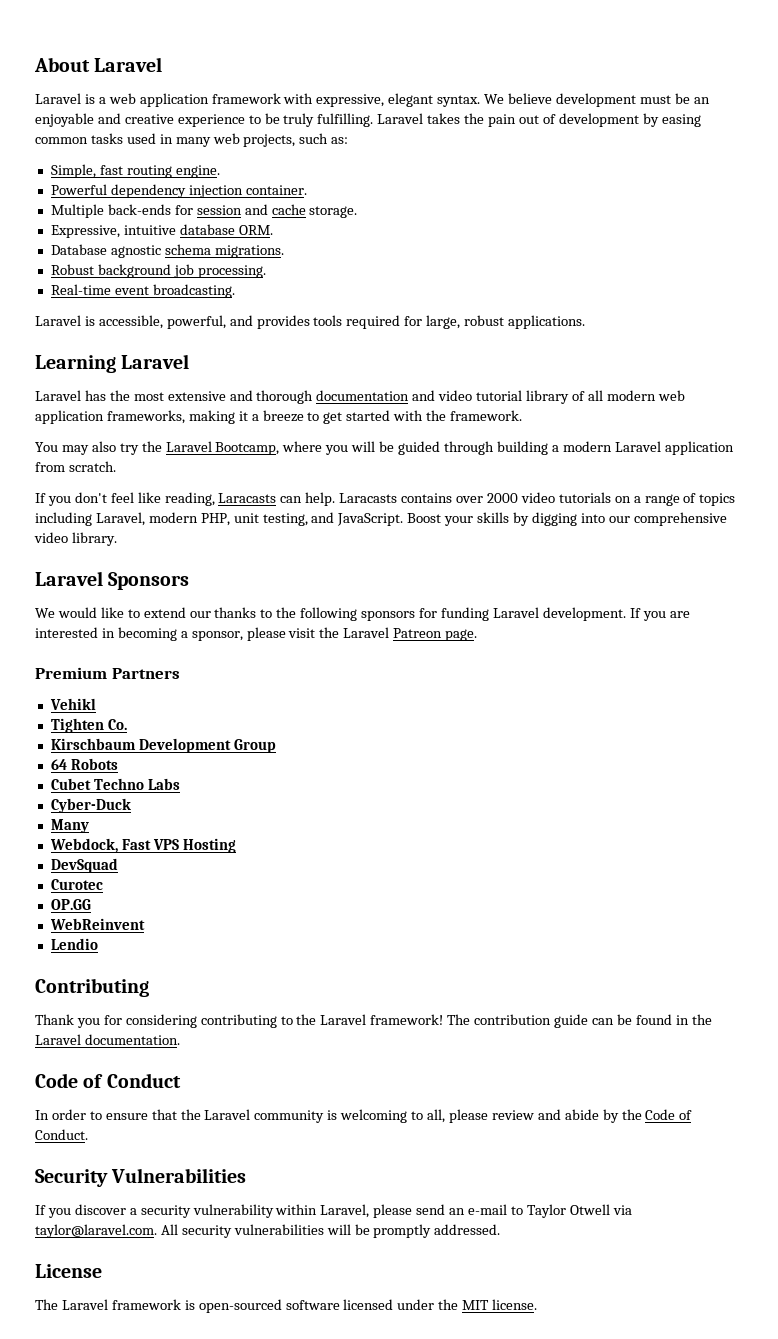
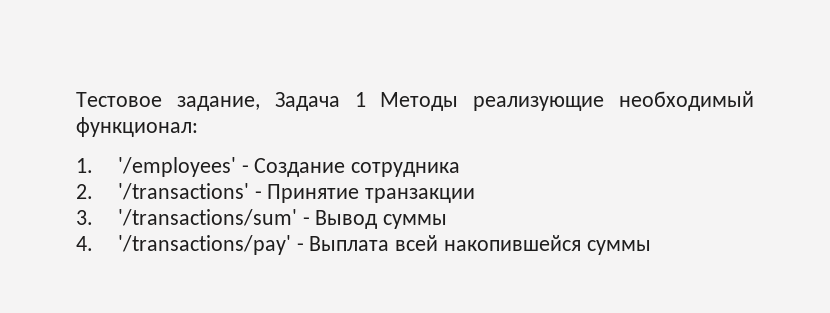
[34,57,163,72] [35,93,710,107] [35,113,701,127] [35,133,349,147] [50,164,220,178] [50,184,307,198] [50,204,358,218] [50,224,273,238] [50,244,284,258] [50,264,266,278] [50,284,235,298] [35,315,586,329] [35,354,190,373] [35,390,685,404] [35,410,523,424] [35,441,734,455] [35,461,116,472] [35,492,736,506] [35,512,727,526] [34,532,117,546] [35,571,190,590] [35,607,690,621] [35,627,478,641] [35,667,180,679] [49,698,96,710] [50,718,127,733] [50,738,276,753] [50,758,118,770] [50,778,180,790] [50,798,131,813] [50,819,89,833] [49,838,236,853] [50,858,118,873] [50,879,103,890] [50,899,91,910] [49,918,145,930] [50,938,98,950] [35,978,149,997] [35,1014,712,1028] [35,1034,180,1045] [35,1073,181,1088] [35,1109,693,1123] [35,1129,88,1140] [35,1168,247,1187] [35,1204,632,1218] [35,1224,501,1238] [35,1264,102,1278] [35,1299,538,1313] About Laravel // Laravel is a web application framework with expressive, elegant syntax. We believe development must be an enjoyable and creative experience to be truly fulfilling. Laravel takes the pain out of development by easing common tasks used in many web projects, such as: // Simple, fast routing engine. // Powerful dependency injection container. // Multiple back-ends for session and cache storage. // Expressive, intuitive database ORM. // Database agnostic schema migrations. // Robust background job processing. // Real-time event broadcasting. // Laravel is accessible, powerful, and provides tools required for large, robust applications. // Learning Laravel // Laravel has the most extensive and thorough documentation and video tutorial library of all modern web application frameworks, making it a breeze to get started with the framework. // You may also try the Laravel Bootcamp, where you will be guided through building a modern Laravel application from scratch. // If you don't feel like reading, Laracasts can help. Laracasts contains over 2000 video tutorials on a range of topics including Laravel, modern PHP, unit testing, and JavaScript. Boost your skills by digging into our comprehensive video library. // Laravel Sponsors // We would like to extend our thanks to the following sponsors for funding Laravel development. If you are interested in becoming a sponsor, please visit the Laravel Patreon page. // Premium Partners // Vehikl // Tighten Co. // Kirschbaum Development Group // 64 Robots // Cubet Techno Labs // Cyber-Duck // Many // Webdock, Fast VPS Hosting // DevSquad // Curotec // OP.GG // WebReinvent // Lendio // Contributing // Thank you for considering contributing to the Laravel framework! The contribution guide can be found in the Laravel documentation. // Code of Conduct // In order to ensure that the Laravel community is welcoming to all, please review and abide by the Code of Conduct. // Security Vulnerabilities // If you discover a security vulnerability within Laravel, please send an e-mail to Taylor Otwell via taylor@laravel.com. All security vulnerabilities will be promptly addressed. // License // The Laravel framework is open-sourced software licensed under the MIT license. -> [76,91,754,111] [76,117,198,137] [76,157,461,177] [76,183,476,203] [76,209,448,229] [76,235,651,255] Тестовое задание, Задача 1 Методы реализующие необходимый функционал: // 1. '/employees' - Создание сотрудника // 2. '/transactions' - Принятие транзакции // 3. '/transactions/sum' - Вывод суммы // 4. '/transactions/pay' - Выплата всей накопившейся суммы

